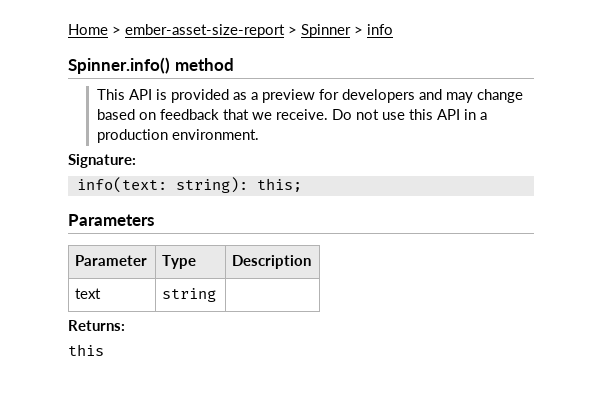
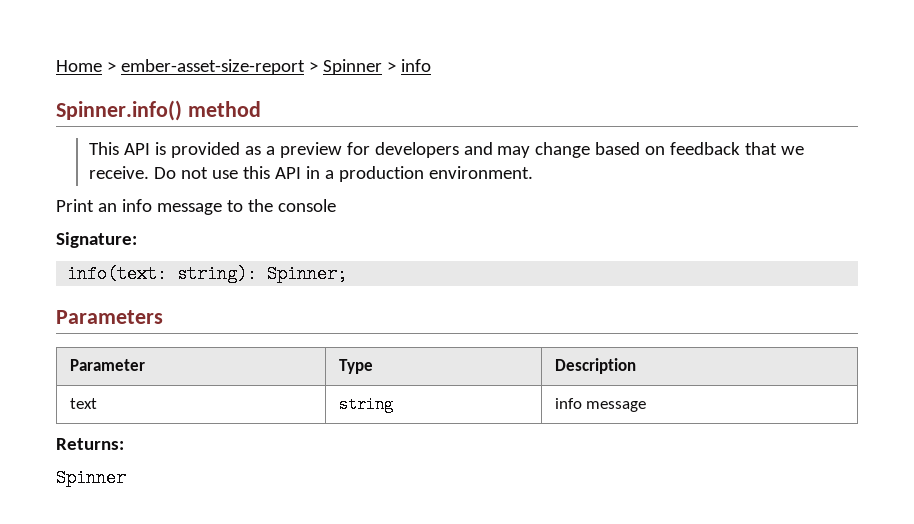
(259, 134) none -> [56,199,336,215] // Print an info message to the console
[256,178,302,192] this; -> [267,265,348,283] Spinner;
(217, 295) none -> [554,398,647,412] info message
[68,344,104,356] this -> [56,469,126,487] Spinner

